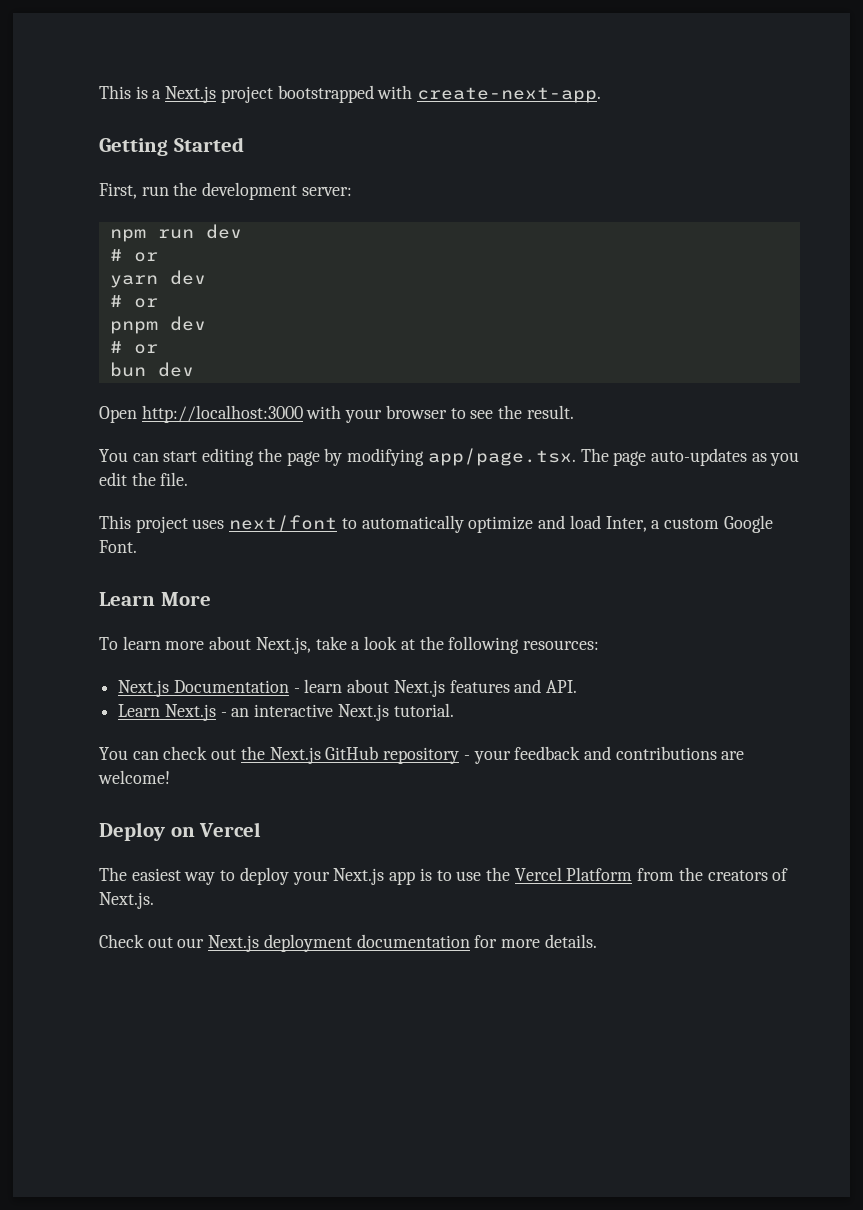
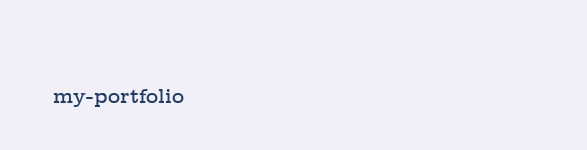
[99,85,602,103] [99,137,244,156] [99,182,352,200] [109,224,242,242] [109,249,158,262] [109,270,206,288] [109,295,158,308] [109,316,206,334] [109,341,158,354] [109,362,194,377] [99,405,574,423] [99,448,800,466] [99,472,189,486] [99,515,773,533] [99,540,137,553] [99,592,211,606] [99,636,599,654] [118,679,578,697] [118,703,454,721] [99,746,745,764] [98,770,170,784] [99,822,262,841] [99,867,789,885] [99,892,154,909] [99,934,597,952] This is a Next.js project bootstrapped with create-next-app. // Getting Started // First, run the development server: // npm run dev // # or // yarn dev // # or // pnpm dev // # or // bun dev // Open http://localhost:3000 with your browser to see the result. // You can start editing the page by modifying app/page.tsx. The page auto-updates as you edit the file. // This project uses next/font to automatically optimize and load Inter, a custom Google Font. // Learn More // To learn more about Next.js, take a look at the following resources: // Next.js Documentation - learn about Next.js features and API. // Learn Next.js - an interactive Next.js tutorial. // You can check out the Next.js GitHub repository - your feedback and contributions are welcome! // Deploy on Vercel // The easiest way to deploy your Next.js app is to use the Vercel Platform from the creators of Next.js. // Check out our Next.js deployment documentation for more details. -> [53,89,184,107] my-portfolio

